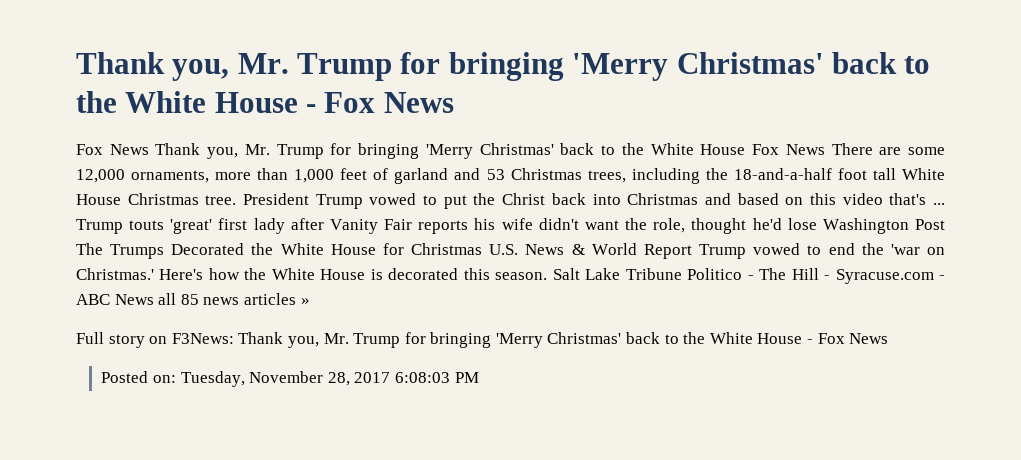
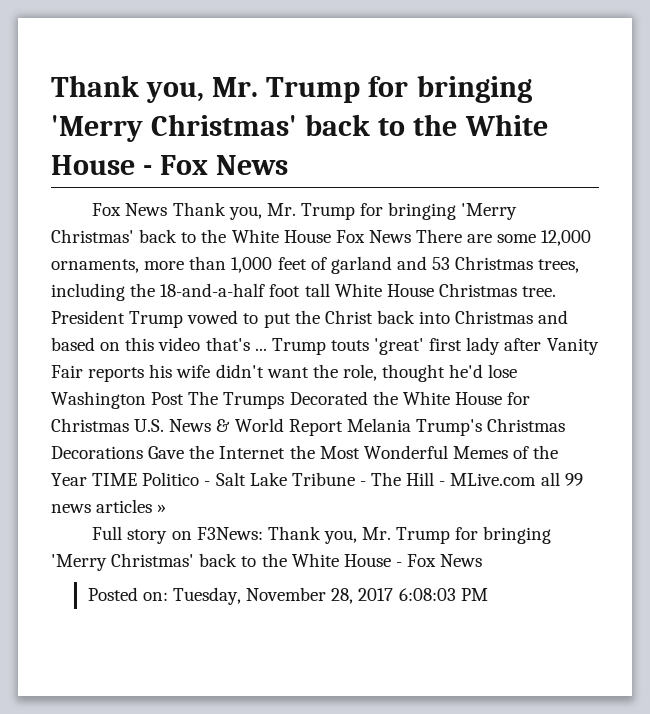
[699,243,945,259] [76,268,548,280] Trump vowed to end the 'war on Christmas.' Here's how the White House is decorated this season. -> [346,418,566,436] [51,445,559,459] [51,472,211,486] Melania Trump's Christmas Decorations Gave the Internet the Most Wonderful Memes of the Year TIME Politico -
[687,268,743,280] Politico -> (355, 479) none
[835,269,946,284] [76,293,199,305] Syracuse.com - ABC News all 85 -> [450,472,583,486] MLive.com all 99

